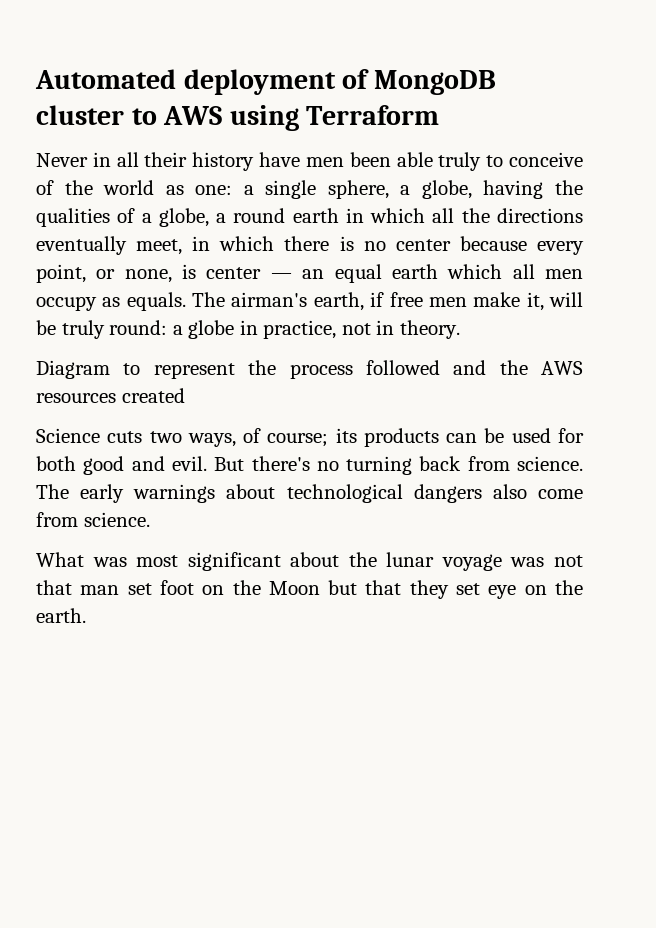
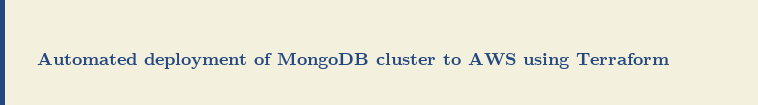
[36,152,583,171] [36,180,584,199] [36,208,583,227] [36,236,584,255] [36,264,583,283] [36,292,584,311] [36,320,460,339] [36,360,583,379] [36,388,185,403] [36,428,584,447] [36,456,583,475] [36,484,583,503] [36,512,150,527] [36,552,583,571] [36,580,584,599] [36,608,86,623] // Never in all their history have men been able truly to conceive of the world as one: a single sphere, a globe, having the qualities of a globe, a round earth in which all the directions eventually meet, in which there is no center because every point, or none, is center — an equal earth which all men occupy as equals. The airman's earth, if free men make it, will be truly round: a globe in practice, not in theory. // Diagram to represent the process followed and the AWS resources created // Science cuts two ways, of course; its products can be used for both good and evil. But there's no turning back from science. The early warnings about technological dangers also come from science. // What was most significant about the lunar voyage was not that man set foot on the Moon but that they set eye on the earth. -> (669, 59) none

